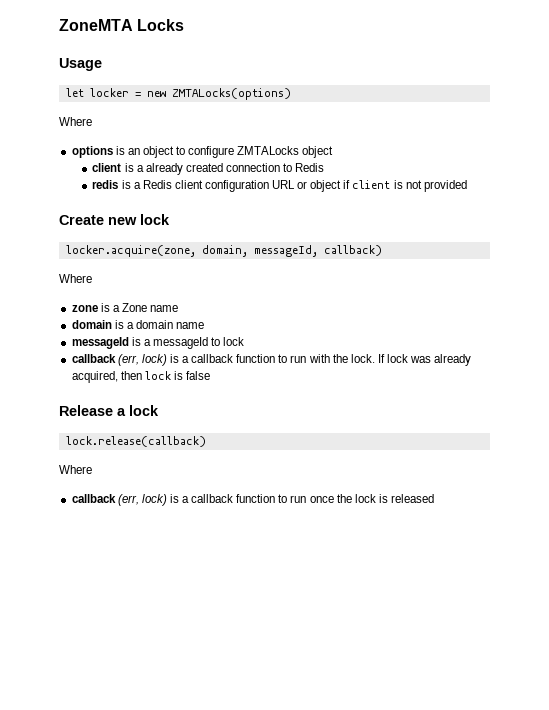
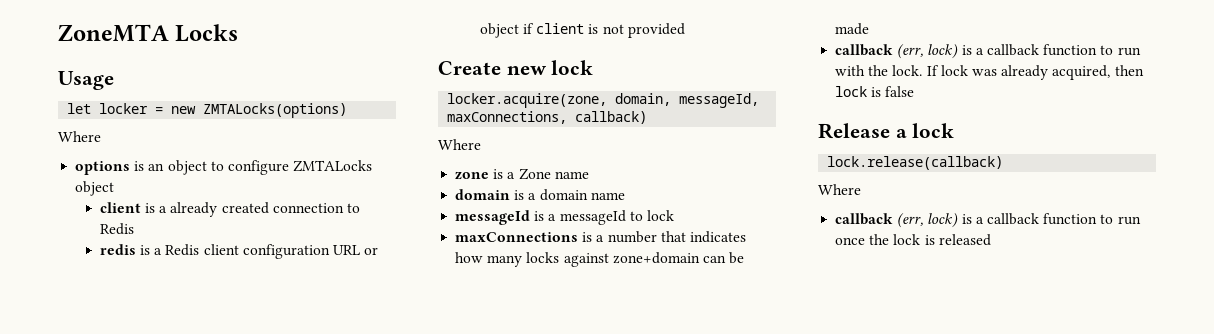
(318, 251) none -> [447,111,568,124] maxConnections,
(245, 341) none -> [455,231,746,243] [455,252,745,267] [835,23,870,35] // maxConnections is a number that indicates how many locks against zone+domain can be made

